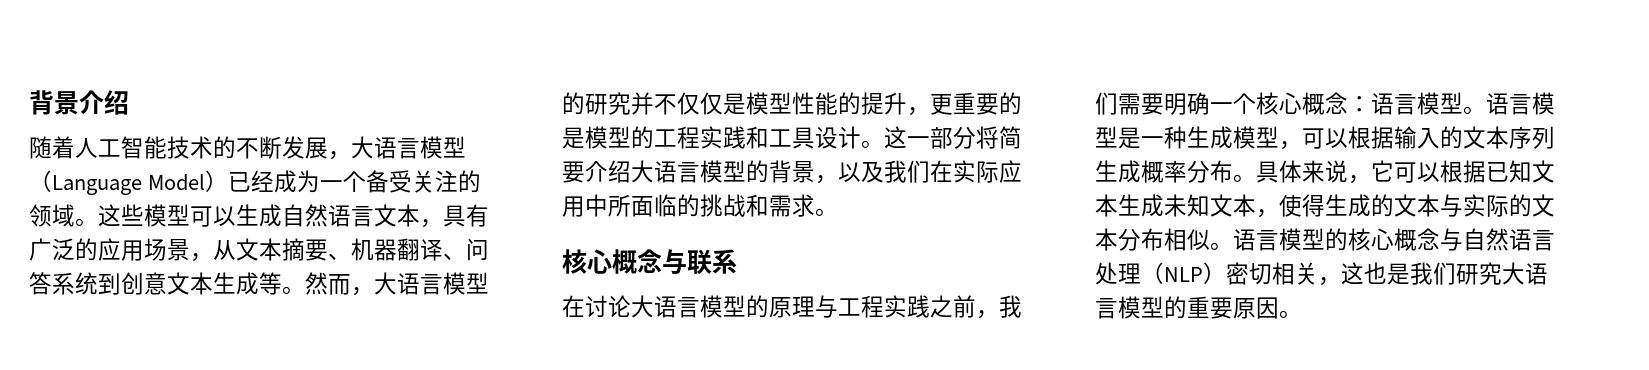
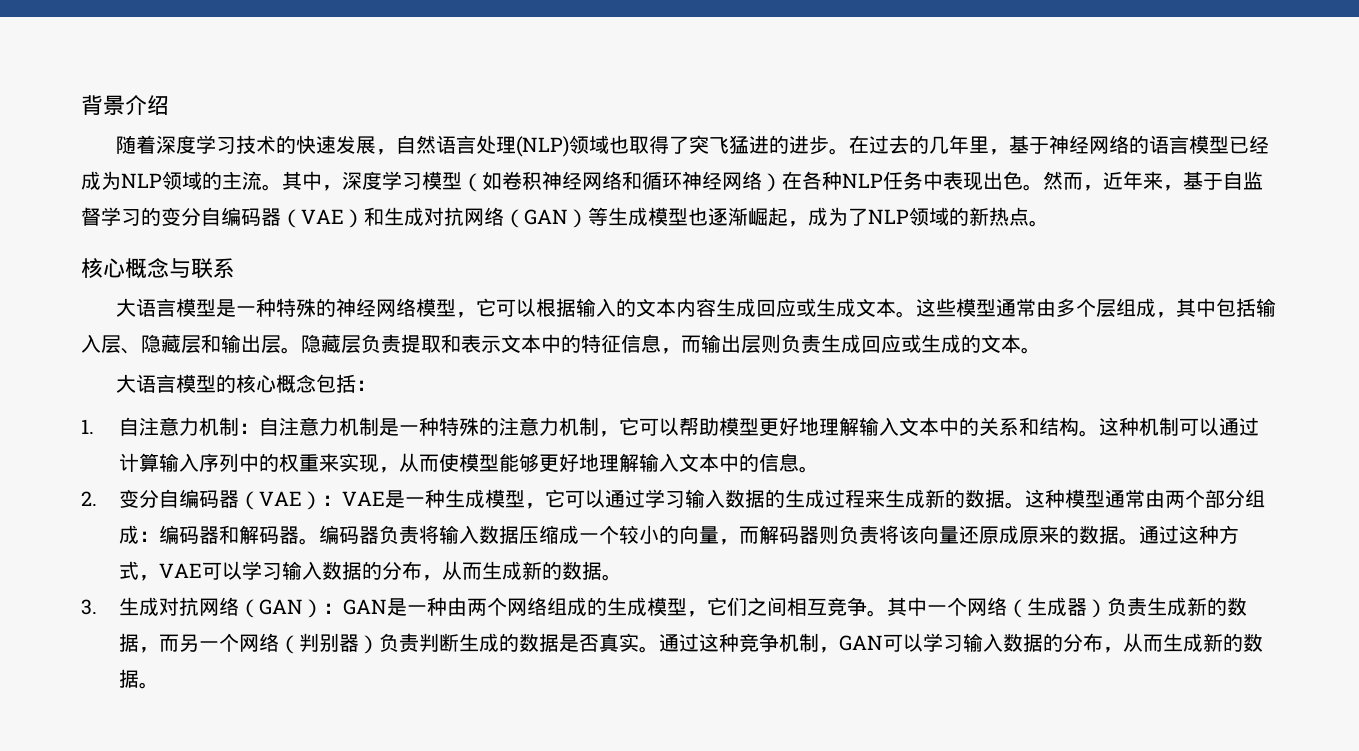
[75,136,466,160] [29,170,482,195] [29,204,489,228] [29,238,489,262] [29,272,489,296] [562,92,1022,116] [562,126,1022,149] [562,160,1022,184] [562,194,815,217] 人工智能技术的不断发展，大语言模型（Language Model）已经成为一个备受关注的领域。这些模型可以生成自然语言文本，具有广泛的应用场景，从文本摘要、机器翻译、问答系统到创意文本生成等。然而，大语言模型的研究并不仅仅是模型性能的提升，更重要的是模型的工程实践和工具设计。这一部分将简要介绍大语言模型的背景，以及我们在实际应用中所面临的挑战和需求 -> [156,135,1270,157] [81,171,1263,192] [81,207,1029,228] 深度学习技术的快速发展，自然语言处理(NLP)领域也取得了突飞猛进的进步。在过去的几年里，基于神经网络的语言模型已经成为NLP领域的主流。其中，深度学习模型（如卷积神经网络和循环神经网络）在各种NLP任务中表现出色。然而，近年来，基于自监督学习的变分自编码器（VAE）和生成对抗网络（GAN）等生成模型也逐渐崛起，成为了NLP领域的新热点
[562,295,1022,319] [1095,92,1555,115] [1095,126,1302,150] 在讨论大语言模型的原理与工程实践之前，我们需要明确一个核心概念：语言模型。语言模型是一种生成模型， -> [116,298,497,318] 大语言模型是一种特殊的神经网络模型，它
[1509,126,1555,149] [1095,160,1555,184] [1095,194,1555,218] [1095,228,1233,251] 序列生成概率分布。具体来说，它可以根据已知文本生成未知文本，使得生成的文本与实际的文本分布相似。 -> [676,298,1277,318] [81,334,1041,354] [116,374,137,393] 内容生成回应或生成文本。这些模型通常由多个层组成，其中包括输入层、隐藏层和输出层。隐藏层负责提取和表示文本中的特征信息，而输出层则负责生成回应或生成的文本。 // 大
[1440,228,1555,251] [1095,262,1548,286] [1095,296,1279,319] 与自然语言处理（NLP）密切相关，这也是我们研究大语言模型的重要原因 -> [316,374,377,393] [81,417,1259,437] [118,453,819,473] [81,489,1265,510] [118,525,1239,545] [118,561,622,581] [81,597,1247,618] [118,633,1263,654] [118,669,139,688] 包括： // 1.自注意力机制：自注意力机制是一种特殊的注意力机制，它可以帮助模型更好地理解输入文本中的关系和结构。这种机制可以通过计算输入序列中的权重来实现，从而使模型能够更好地理解输入文本中的信息。 // 2.变分自编码器（VAE）：VAE是一种生成模型，它可以通过学习输入数据的生成过程来生成新的数据。这种模型通常由两个部分组成：编码器和解码器。编码器负责将输入数据压缩成一个较小的向量，而解码器则负责将该向量还原成原来的数据。通过这种方式，VAE可以学习输入数据的分布，从而生成新的数据。 // 3.生成对抗网络（GAN）：GAN是一种由两个网络组成的生成模型，它们之间相互竞争。其中一个网络（生成器）负责生成新的数据，而另一个网络（判别器）负责判断生成的数据是否真实。通过这种竞争机制，GAN可以学习输入数据的分布，从而生成新的数据

